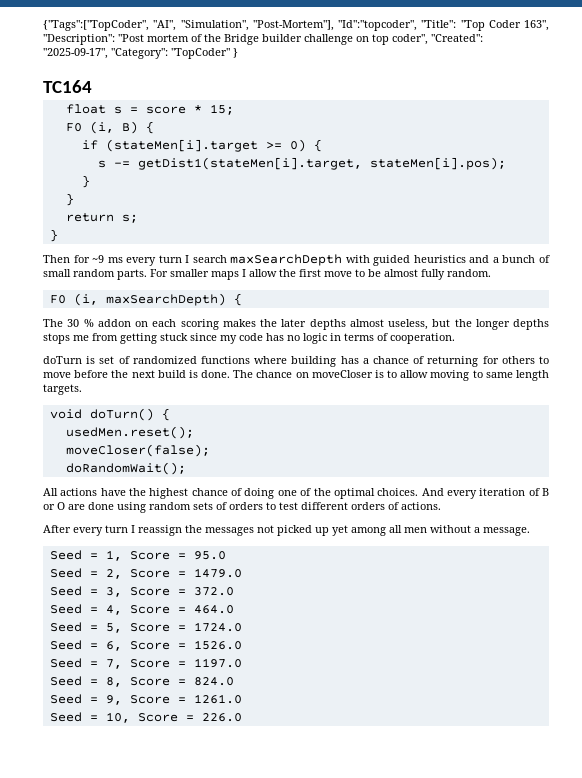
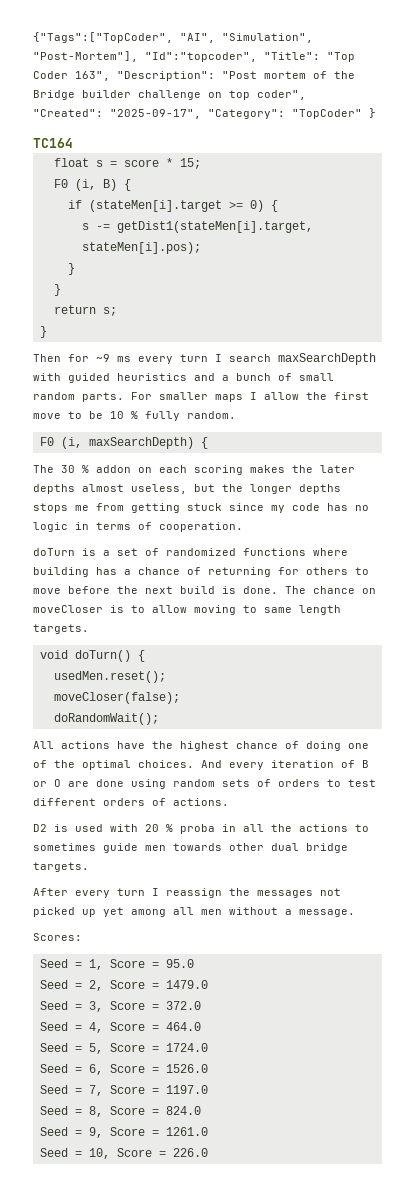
[384,269,418,277] almost -> [110,411,138,419] 10 %
(96, 360) none -> [103,550,110,556] a
(441, 506) none -> [33,824,369,834] [33,843,348,853] [33,862,89,872] // D2 is used with 20 % proba in all the actions to sometimes guide men towards other dual bridge targets.
(530, 531) none -> [33,933,82,941] // Scores:

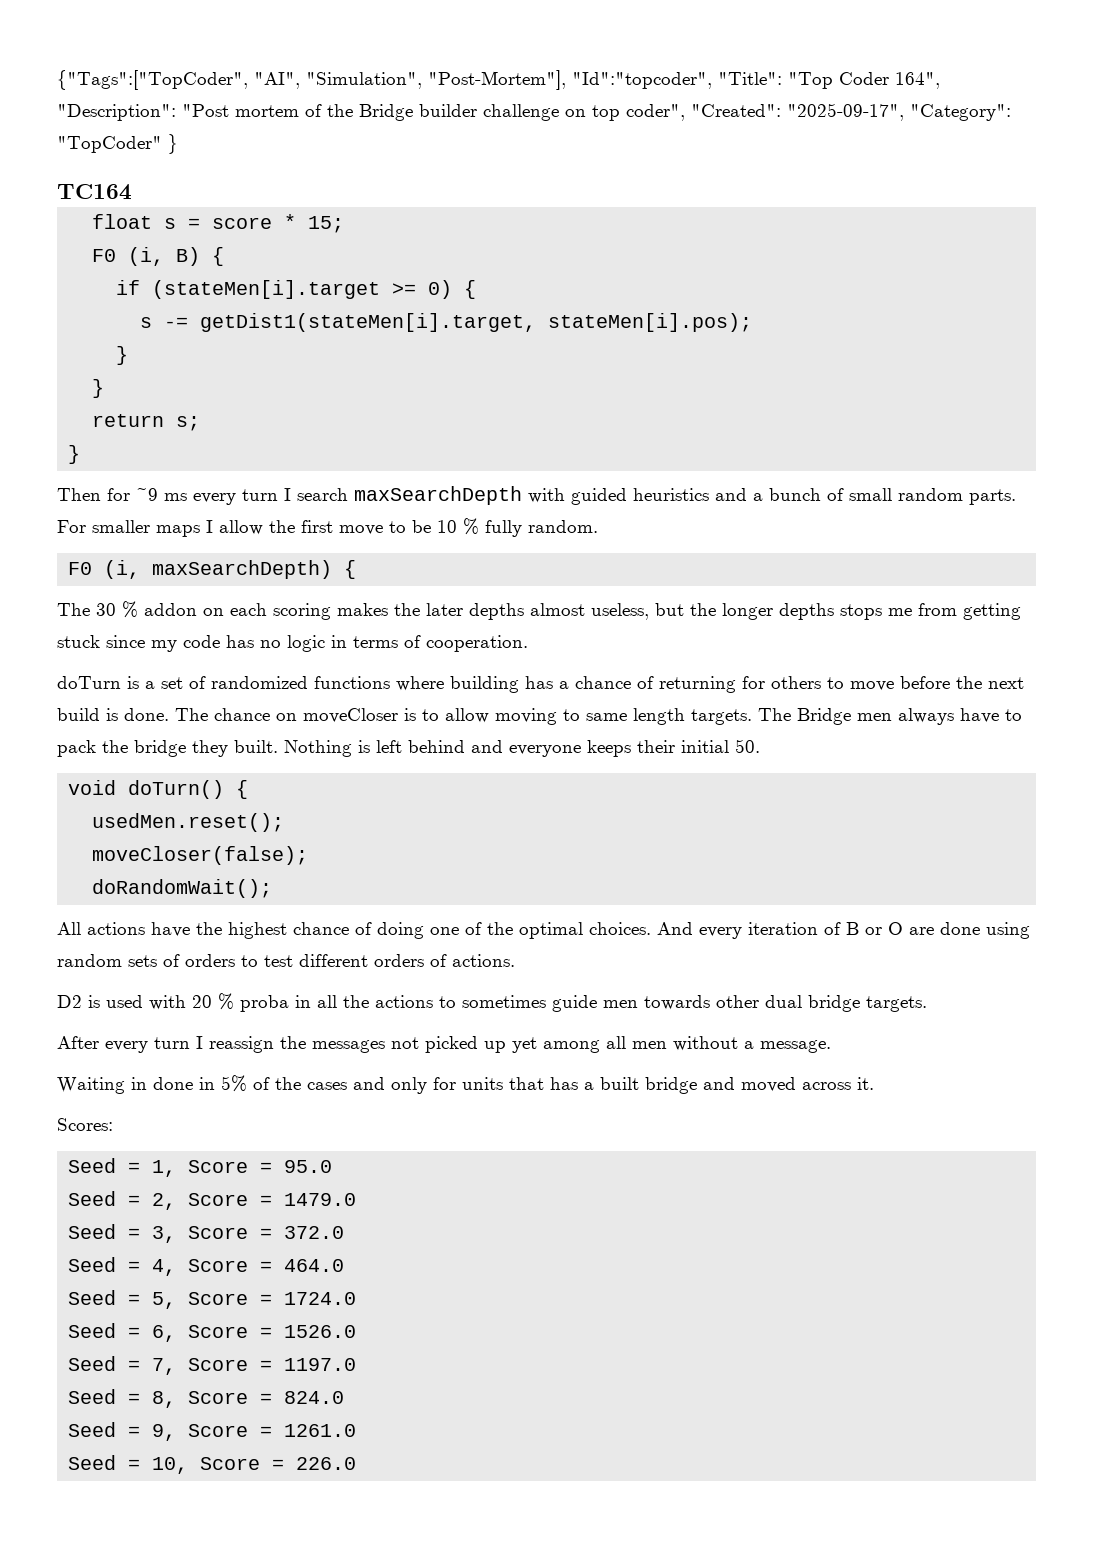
[75,71,110,81] 163", -> [895,72,940,89] 164",
(89, 629) none -> [758,708,1022,725] [57,739,760,757] The Bridge men always have to pack the bridge they built. Nothing is left behind and everyone keeps their initial 50.
(355, 913) none -> [57,1075,874,1094] // Waiting in done in 5% of the cases and only for units that has a built bridge and moved across it.

